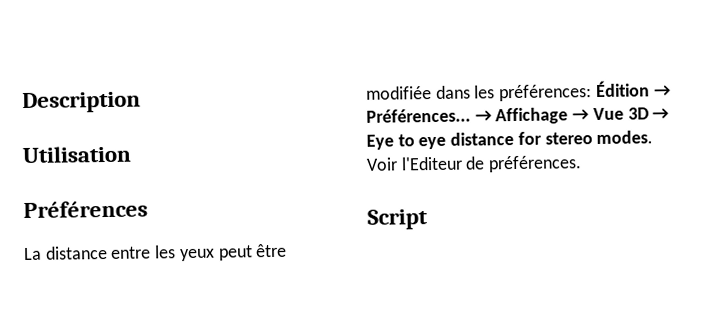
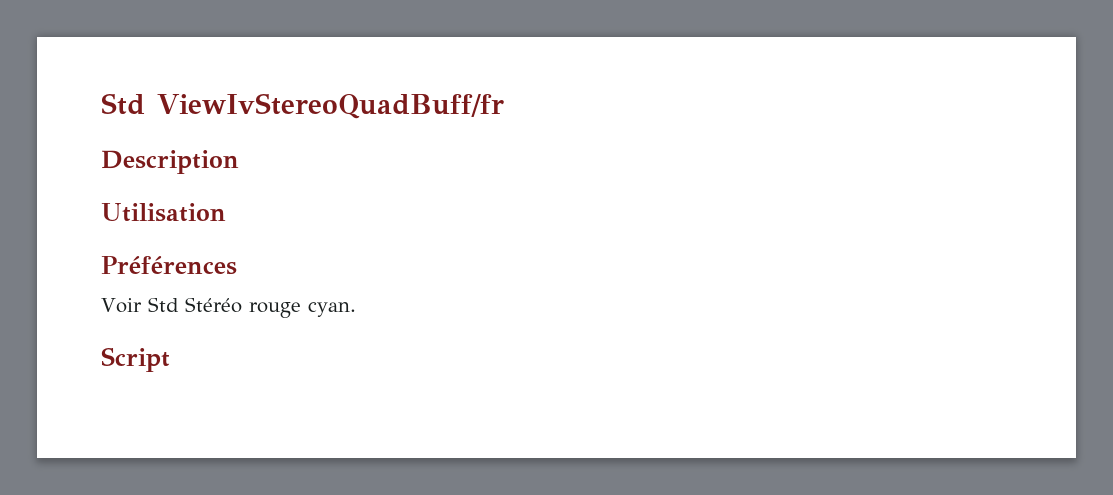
(22, 102) none -> [101,93,504,119] Std ViewIvStereoQuadBuff/fr //
[23,243,288,262] [366,80,671,102] [366,107,670,125] [366,130,654,150] [366,155,583,173] La distance entre les yeux peut être modifiée dans les préférences: Édition → Préférences... → Affichage → Vue 3D → Eye to eye distance for stereo modes. Voir l'Editeur de préférences. -> [101,297,356,318] Voir Std Stéréo rouge cyan.

